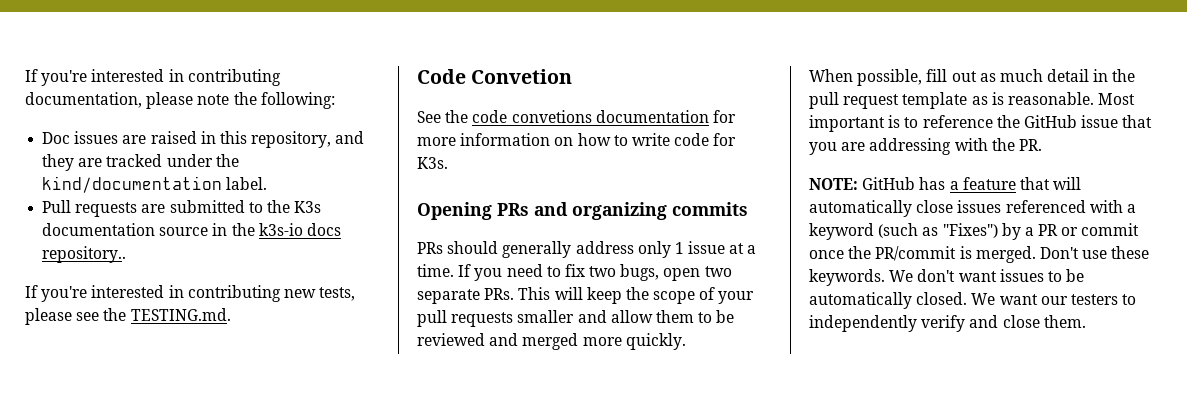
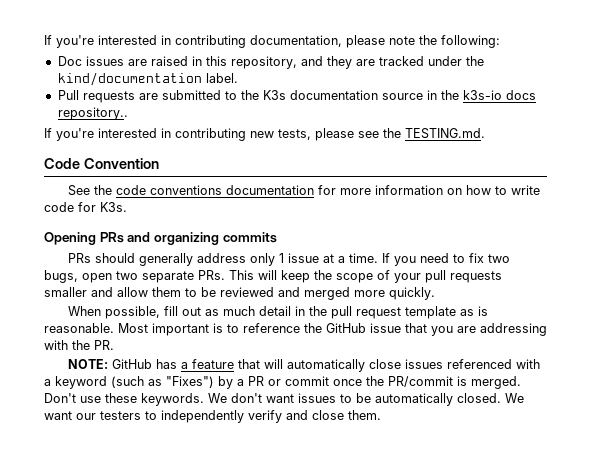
[471,69,573,84] Convetion -> [83,158,159,169] Convention
[511,110,592,123] convetions -> [150,185,223,195] conventions

